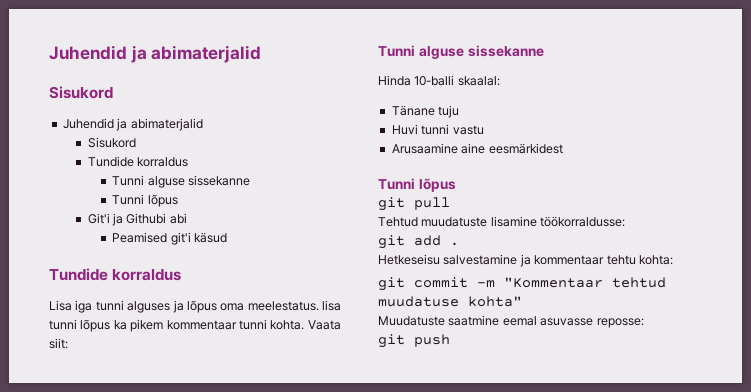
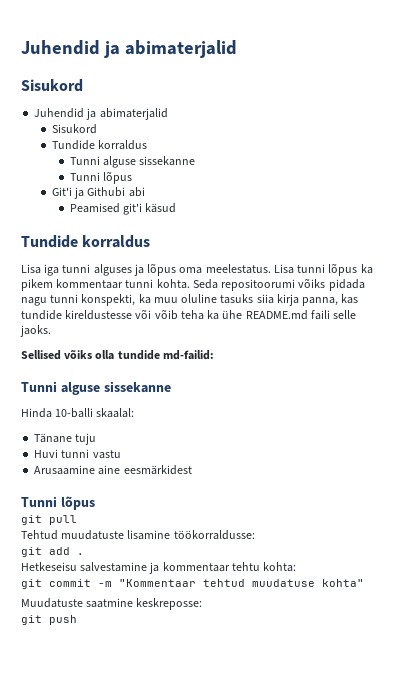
[322,300,341,311] lisa -> [273,264,294,274] Lisa
[307,320,341,330] [49,338,68,349] Vaata siit: -> [192,278,365,291] [21,294,359,306] [21,309,357,320] [20,325,51,337] [21,350,214,360] Seda repositoorumi võiks pidada nagu tunni konspekti, ka muu oluline tasuks siia kirja panna, kas tundide kireldustesse või võib teha ka ühe README.md faili selle jaoks. // Sellised võiks olla tundide md-failid:
[502,316,644,328] eemal asuvasse reposse: -> [136,598,203,610] keskreposse:

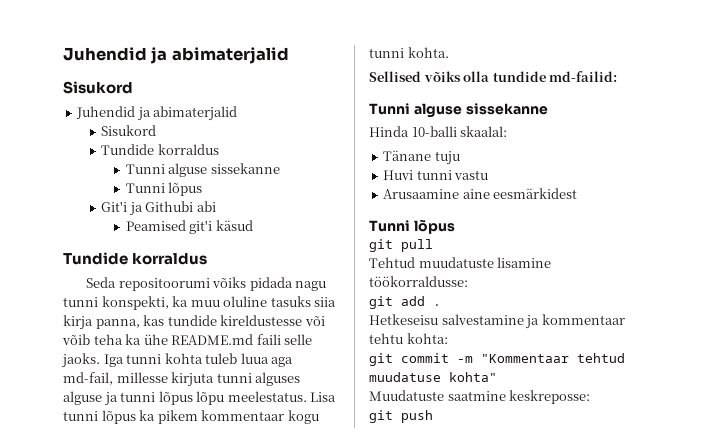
[21,263,373,276] [21,279,190,291] Lisa iga tunni alguses ja lõpus oma meelestatus. Lisa tunni lõpus ka pikem kommentaar tunni kohta. -> (208, 259) none
(51, 331) none -> [103,353,294,367] [63,372,301,387] [63,391,337,406] [63,410,319,424] [369,47,449,58] Iga tunni kohta tuleb luua aga md-fail, millesse kirjuta tunni alguses alguse ja tunni lõpus lõpu meelestatus. Lisa tunni lõpus ka pikem kommentaar kogu tunni kohta.

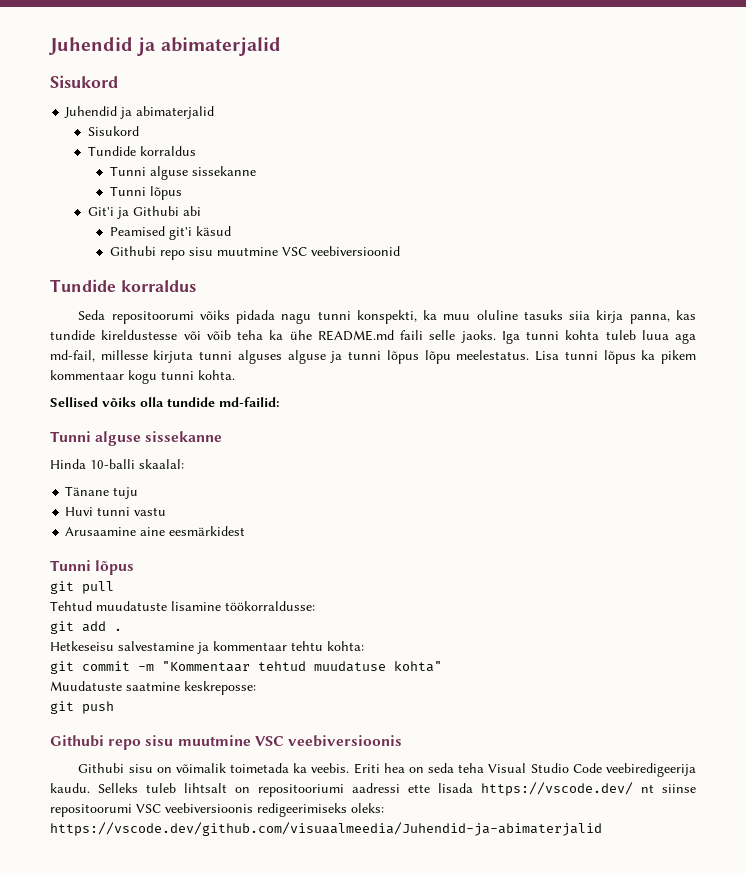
(253, 225) none -> [110,246,401,260] // Githubi repo sisu muutmine VSC veebiversioonid
(433, 416) none -> [50,735,402,750] [78,763,696,777] [50,782,696,797] [50,803,384,817] [50,822,602,836] // Githubi repo sisu muutmine VSC veebiversioonis // Githubi sisu on võimalik toimetada ka veebis. Eriti hea on seda teha Visual Studio Code veebiredigeerija kaudu. Selleks tuleb lihtsalt on repositooriumi aadressi ette lisada https://vscode.dev/ nt siinse repositoorumi VSC veebiversioonis redigeerimiseks oleks: https://vscode.dev/github.com/visuaalmeedia/Juhendid-ja-abimaterjalid

